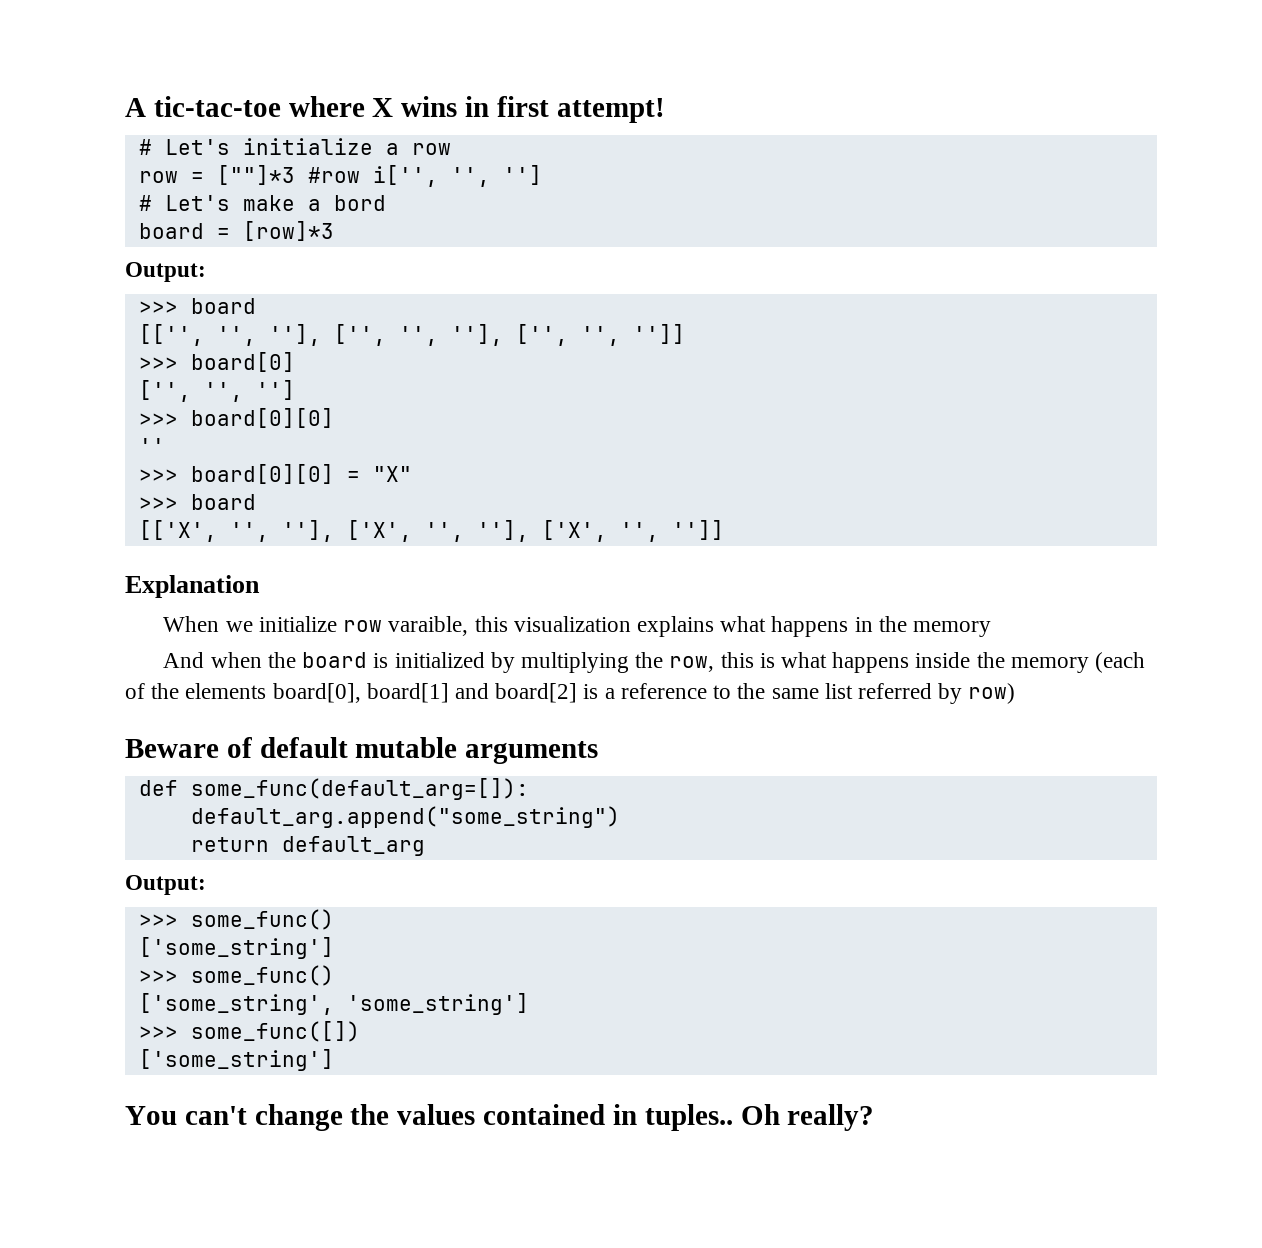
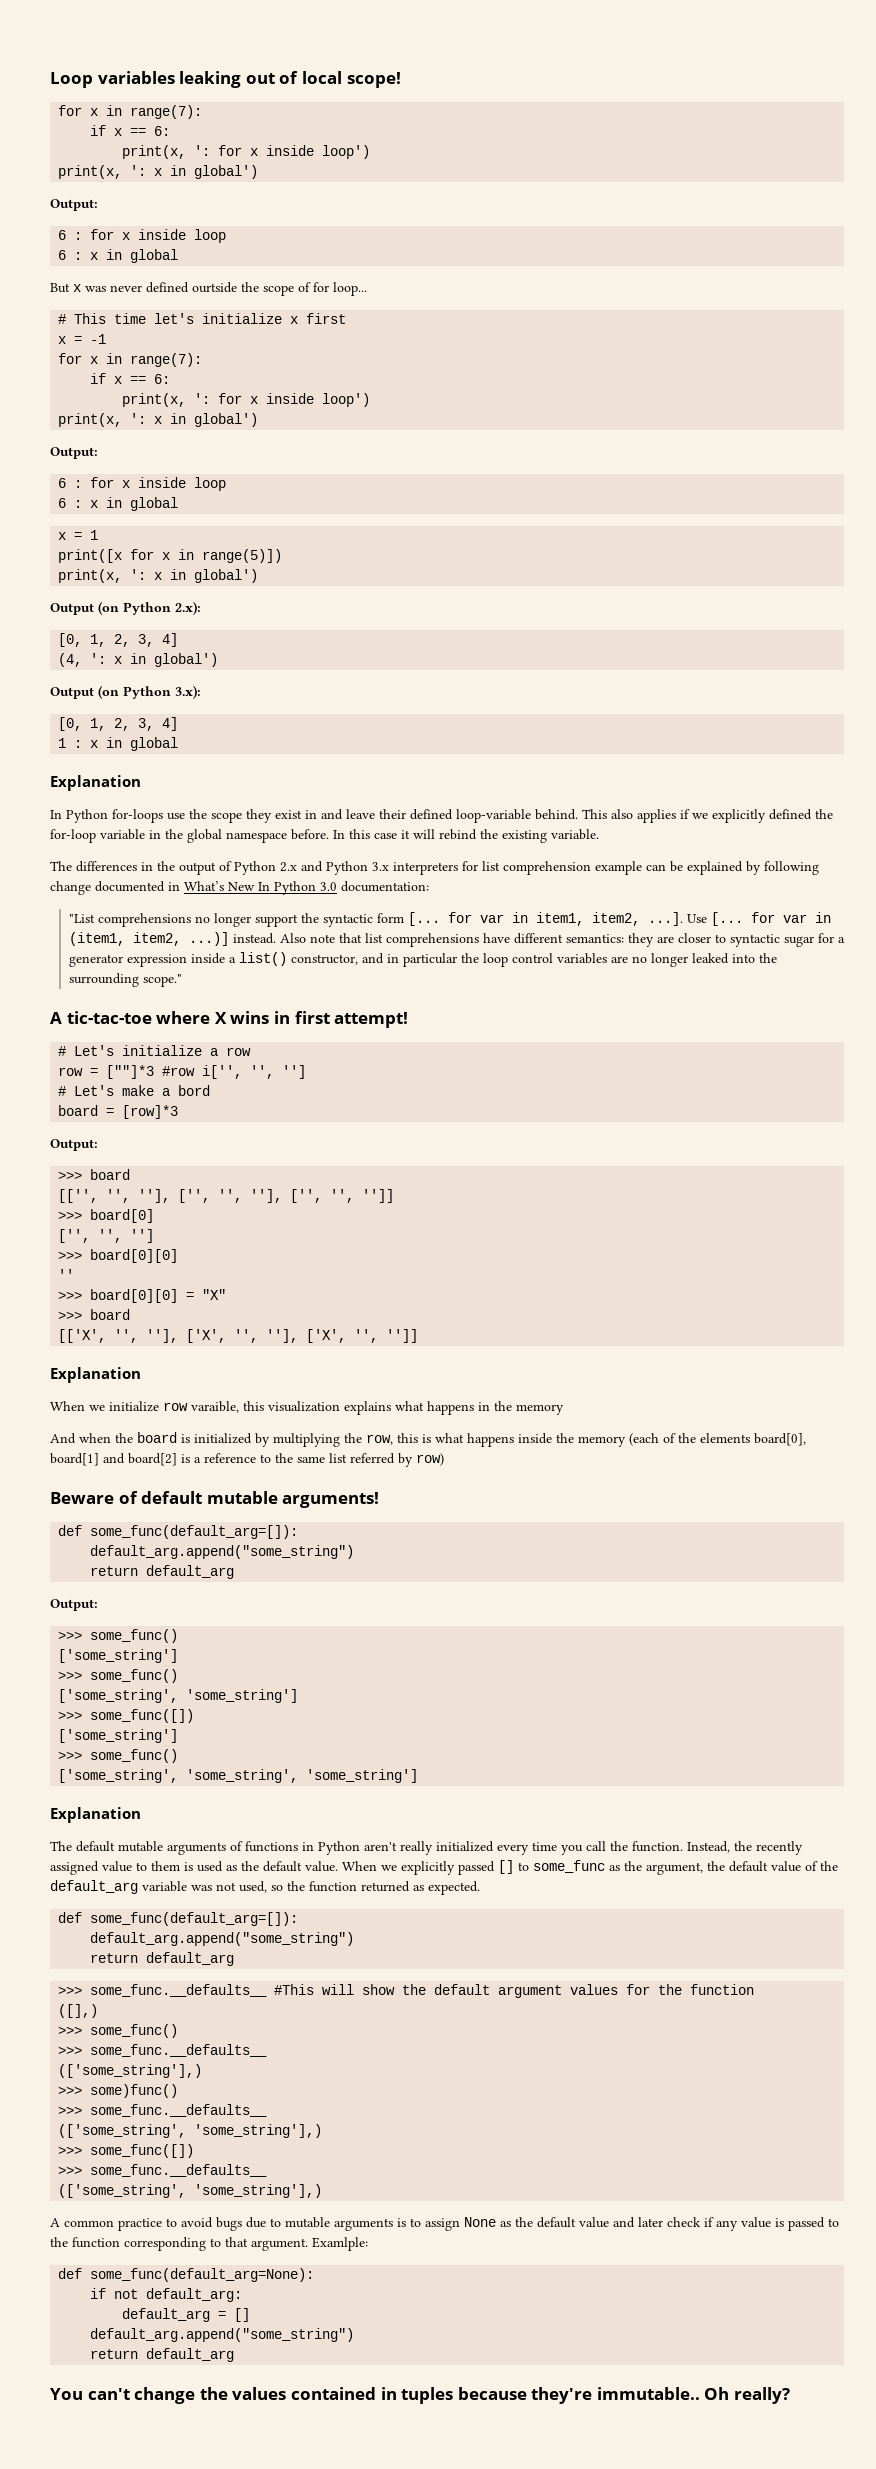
(125, 107) none -> [50,71,401,88] [58,105,203,119] [90,125,171,136] [122,145,371,159] [58,165,259,179] [50,199,98,211] [58,229,227,243] [58,249,179,263] [50,282,367,296] [58,313,347,324] [58,334,107,344] [58,353,203,367] [90,373,171,384] [122,393,371,407] [58,413,259,427] [50,447,98,459] [58,477,227,491] [58,497,179,511] [58,530,99,540] [58,549,283,563] [58,569,259,583] [50,601,201,615] [58,633,179,647] [58,653,219,667] [50,685,201,699] [58,717,179,731] [58,737,179,751] [50,775,141,791] [50,809,833,823] [50,829,599,843] [50,861,819,875] [50,881,429,895] [68,912,831,927] [68,932,845,947] [68,952,777,967] [68,973,182,987] Loop variables leaking out of local scope! // for x in range(7): // if x == 6: // print(x, ': for x inside loop') // print(x, ': x in global') // Output: // 6 : for x inside loop // 6 : x in global // But x was never defined ourtside the scope of for loop... // # This time let's initialize x first // x = -1 // for x in range(7): // if x == 6: // print(x, ': for x inside loop') // print(x, ': x in global') // Output: // 6 : for x inside loop // 6 : x in global // x = 1 // print([x for x in range(5)]) // print(x, ': x in global') // Output (on Python 2.x): // [0, 1, 2, 3, 4] // (4, ': x in global') // Output (on Python 3.x): // [0, 1, 2, 3, 4] // 1 : x in global // Explanation // In Python for-loops use the scope they exist in and leave their defined loop-variable behind. This also applies if we explicitly defined the for-loop variable in the global namespace before. In this case it will rebind the existing variable. // The differences in the output of Python 2.x and Python 3.x interpreters for list comprehension example can be explained by following change documented in What’s New In Python 3.0 documentation: // "List comprehensions no longer support the syntactic form [... for var in item1, item2, ...]. Use [... for var in (item1, item2, ...)] instead. Also note that list comprehensions have different semantics: they are closer to syntactic sugar for a generator expression inside a list() constructor, and in particular the loop control variables are no longer leaked into the surrounding scope." //
[465,741,599,764] arguments -> [282,1492,380,1508] arguments!
(334, 1060) none -> [58,1749,179,1763] [58,1769,419,1783] [50,1807,141,1823] [50,1841,803,1855] [50,1860,838,1875] [50,1880,480,1895] [58,1912,299,1926] [90,1932,355,1946] [90,1952,235,1966] [58,1984,755,1998] [58,2004,99,2018] [58,2024,179,2038] [58,2044,268,2057] [58,2064,203,2078] [58,2084,179,2098] [58,2104,268,2117] [58,2124,323,2138] [58,2144,195,2158] [58,2164,268,2177] [58,2184,323,2198] [50,2217,839,2231] [50,2237,368,2251] [58,2268,315,2282] [90,2288,243,2302] [122,2308,251,2322] [90,2328,355,2342] [90,2348,235,2362] // >>> some_func() // ['some_string', 'some_string', 'some_string'] // Explanation // The default mutable arguments of functions in Python aren't really initialized every time you call the function. Instead, the recently assigned value to them is used as the default value. When we explicitly passed [] to some_func as the argument, the default value of the default_arg variable was not used, so the function returned as expected. // def some_func(default_arg=[]): // default_arg.append("some_string") // return default_arg // >>> some_func.__defaults__ #This will show the default argument values for the function // ([],) // >>> some_func() // >>> some_func.__defaults__ // (['some_string'],) // >>> some)func() // >>> some_func.__defaults__ // (['some_string', 'some_string'],) // >>> some_func([]) // >>> some_func.__defaults__ // (['some_string', 'some_string'],) // A common practice to avoid bugs due to mutable arguments is to assign None as the default value and later check if any value is passed to the function corresponding to that argument. Examlple: // def some_func(default_arg=None): // if not default_arg: // default_arg = [] // default_arg.append("some_string") // return default_arg
[644,1104,733,1131] tuples.. -> [401,2387,700,2404] tuples because they're immutable..

